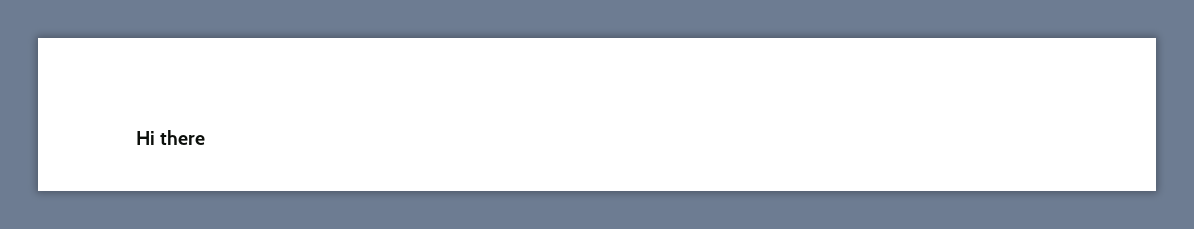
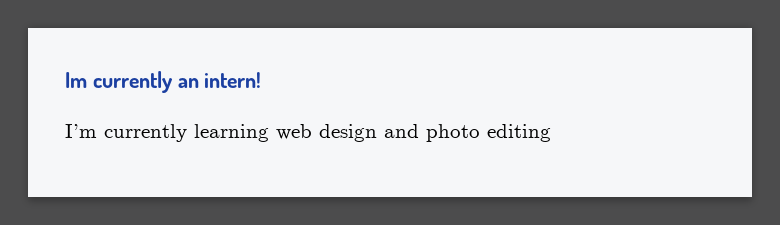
[136,130,206,145] Hi there -> [65,71,262,93] [65,124,551,142] Im currently an intern! // I’m currently learning web design and photo editing

